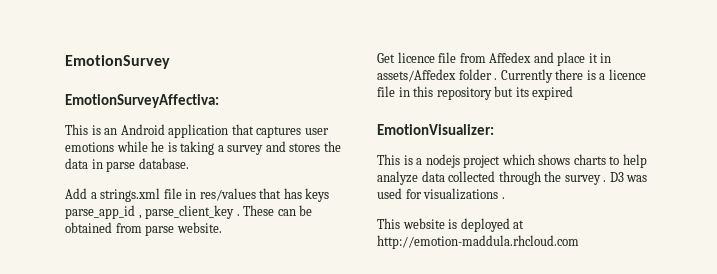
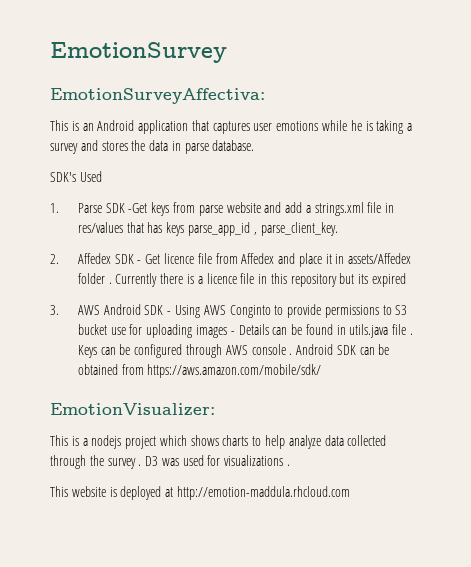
[65,188,87,199] Add -> [50,171,102,182] [50,202,303,216] SDK's Used // 1. Parse SDK -Get keys from parse website and add
[145,205,313,219] [65,222,222,236] parse_client_key . These can be obtained from parse website. // -> [260,222,338,236] [50,253,142,264] parse_client_key. // 2. Affedex SDK -
(574, 93) none -> [50,304,408,318] [77,324,414,338] [77,344,390,358] [77,364,322,378] // 3. AWS Android SDK - Using AWS Conginto to provide permissions to S3 bucket use for uploading images - Details can be found in utils.java file . Keys can be configured through AWS console . Android SDK can be obtained from https://aws.amazon.com/mobile/sdk/

